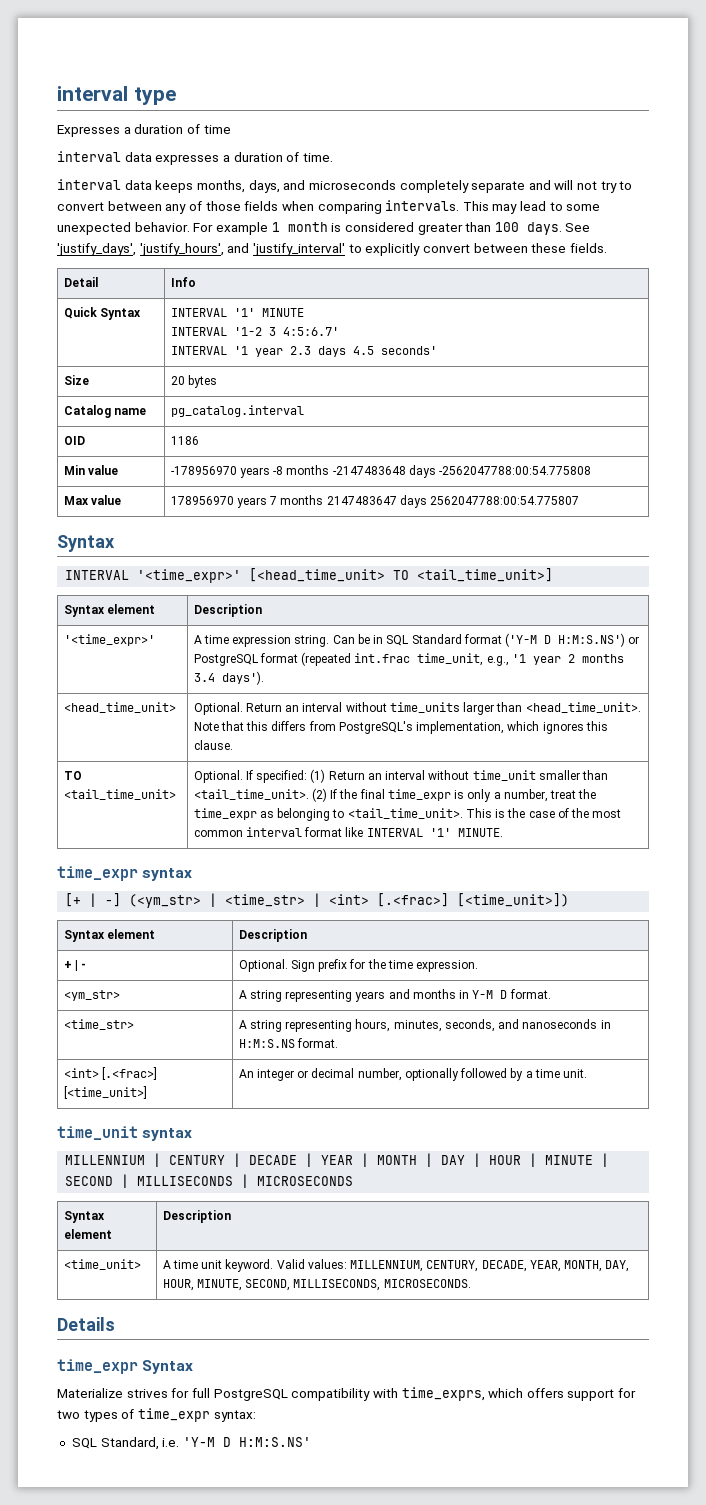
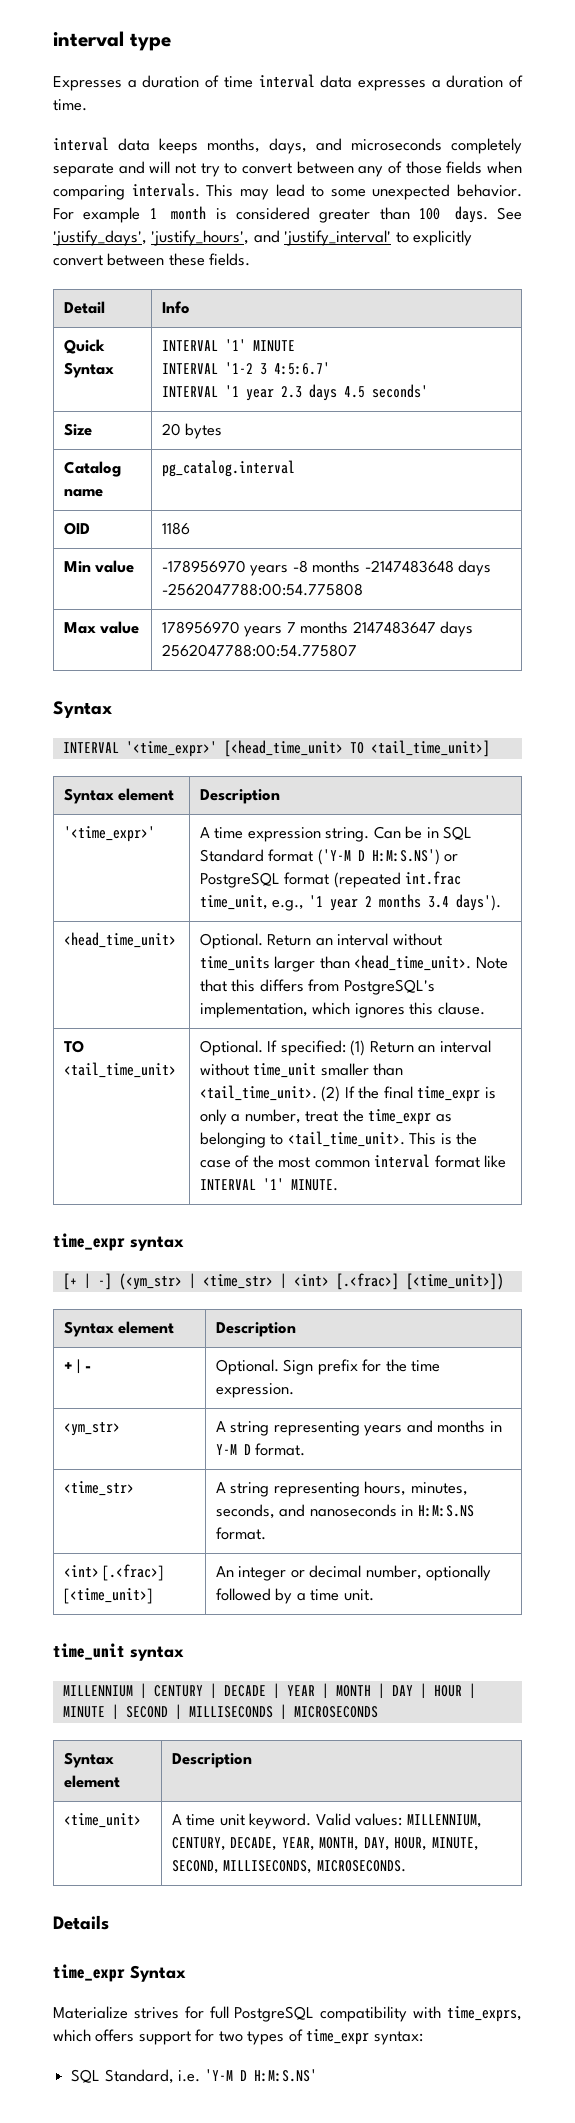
(231, 129) // -> (253, 82) none

